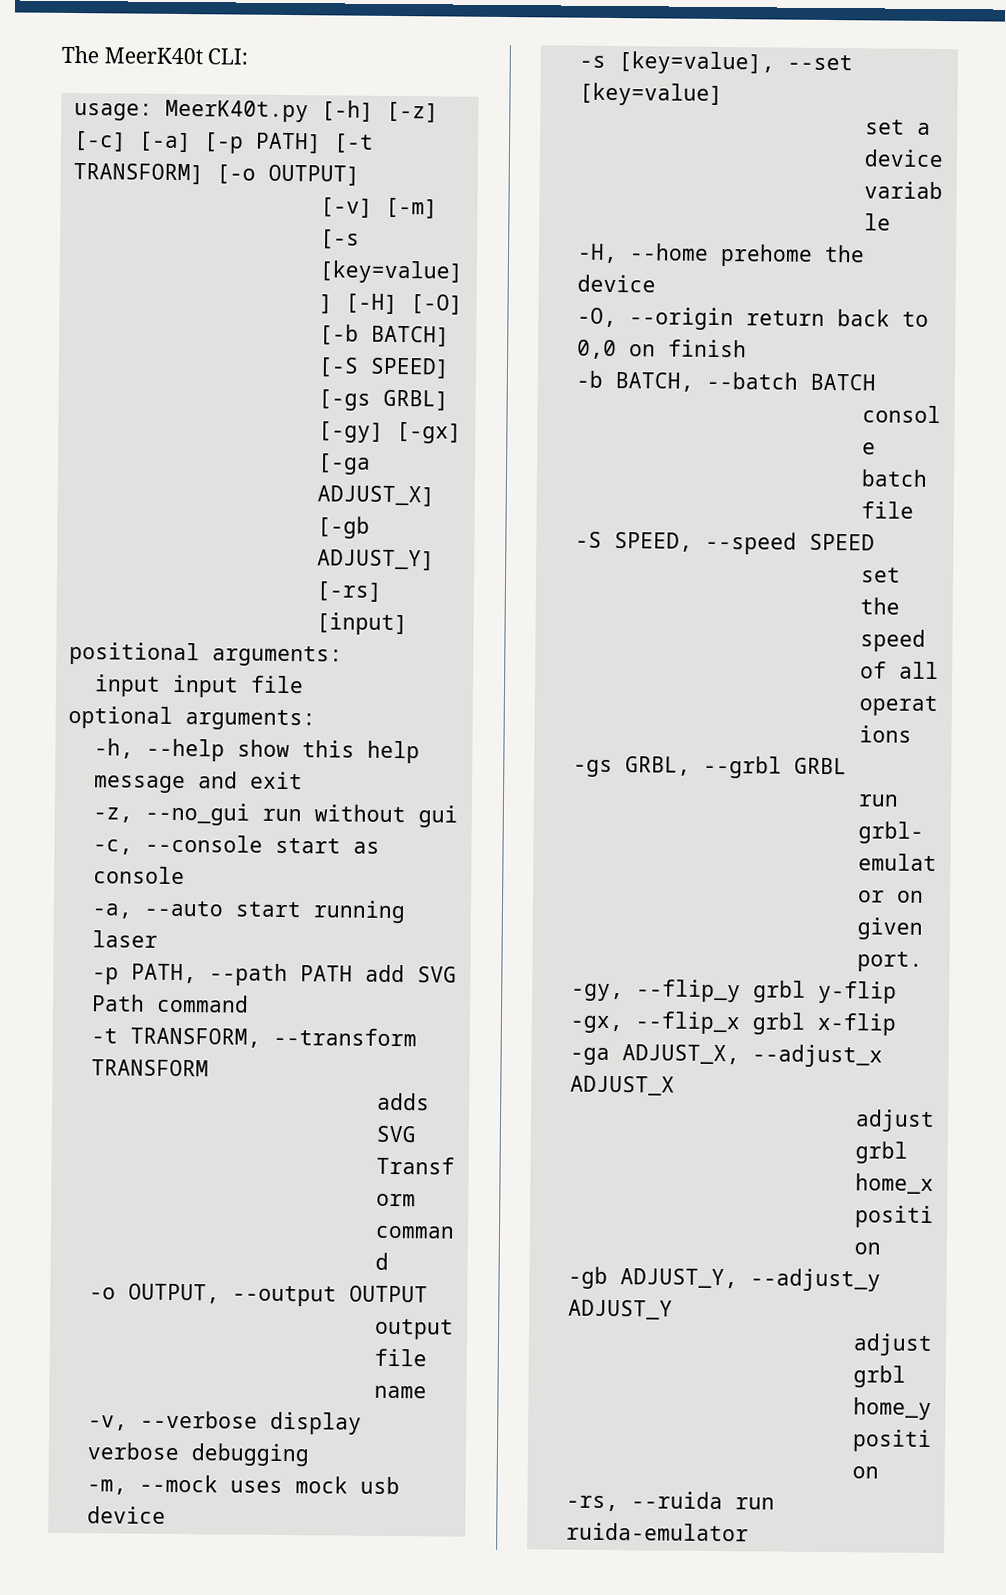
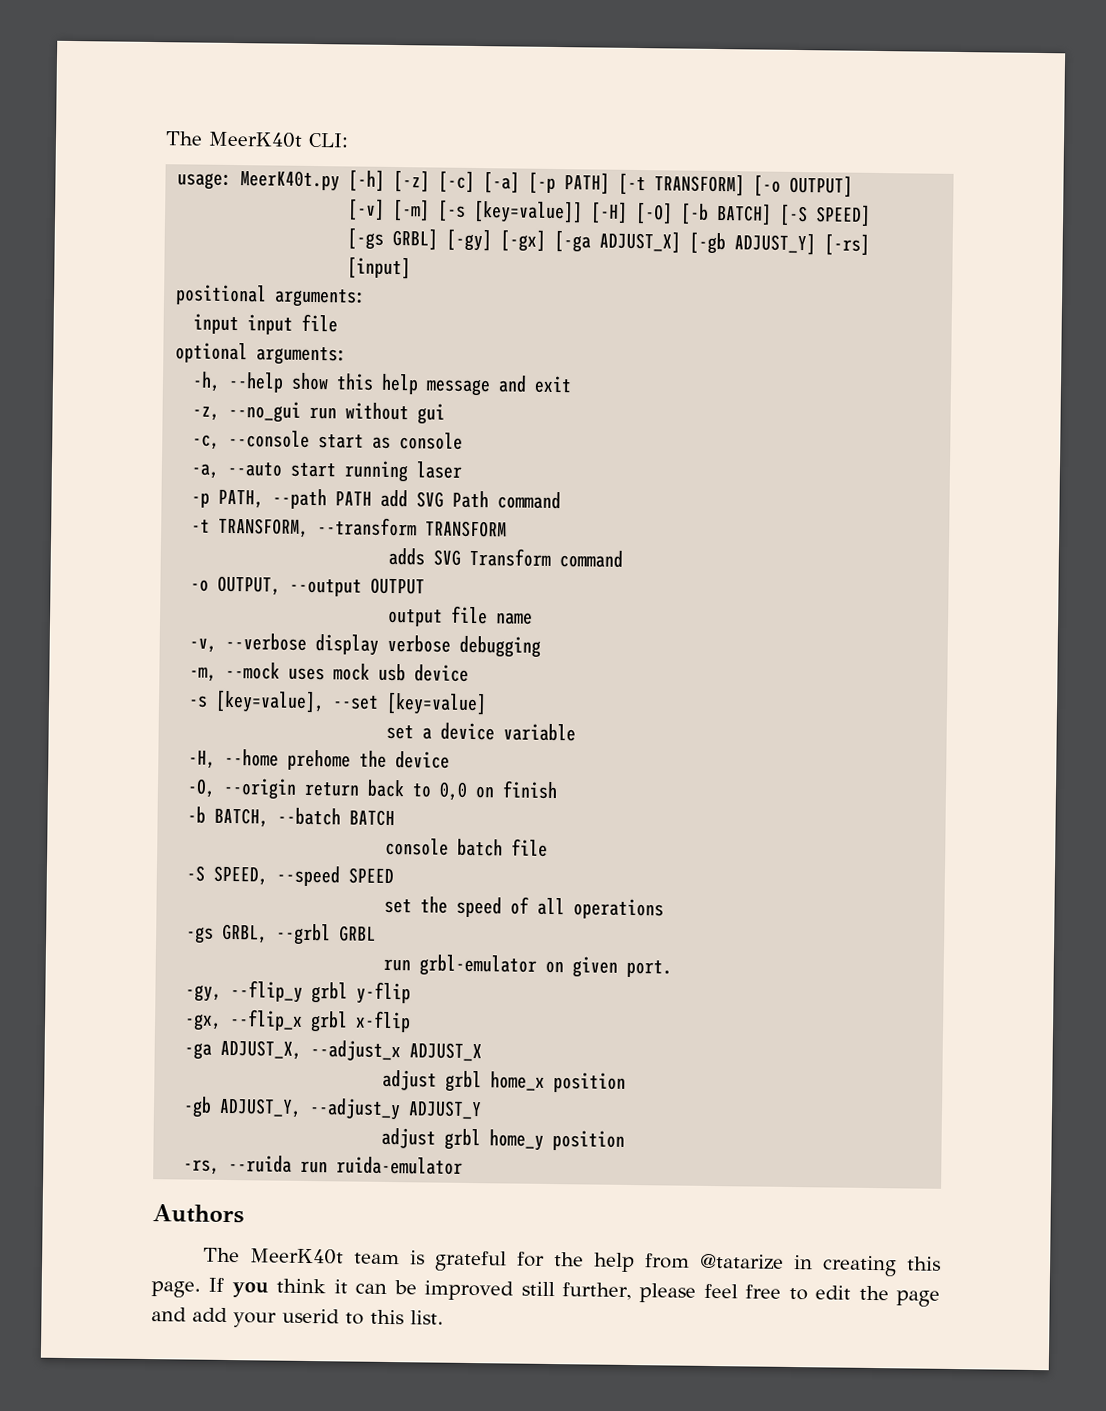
(749, 1532) none -> [152,1204,244,1224] [203,1247,941,1277] [151,1277,940,1307] [151,1307,444,1328] // Authors // The MeerK40t team is grateful for the help from @tatarize in creating this page. If you think it can be improved still further, please feel free to edit the page and add your userid to this list.

